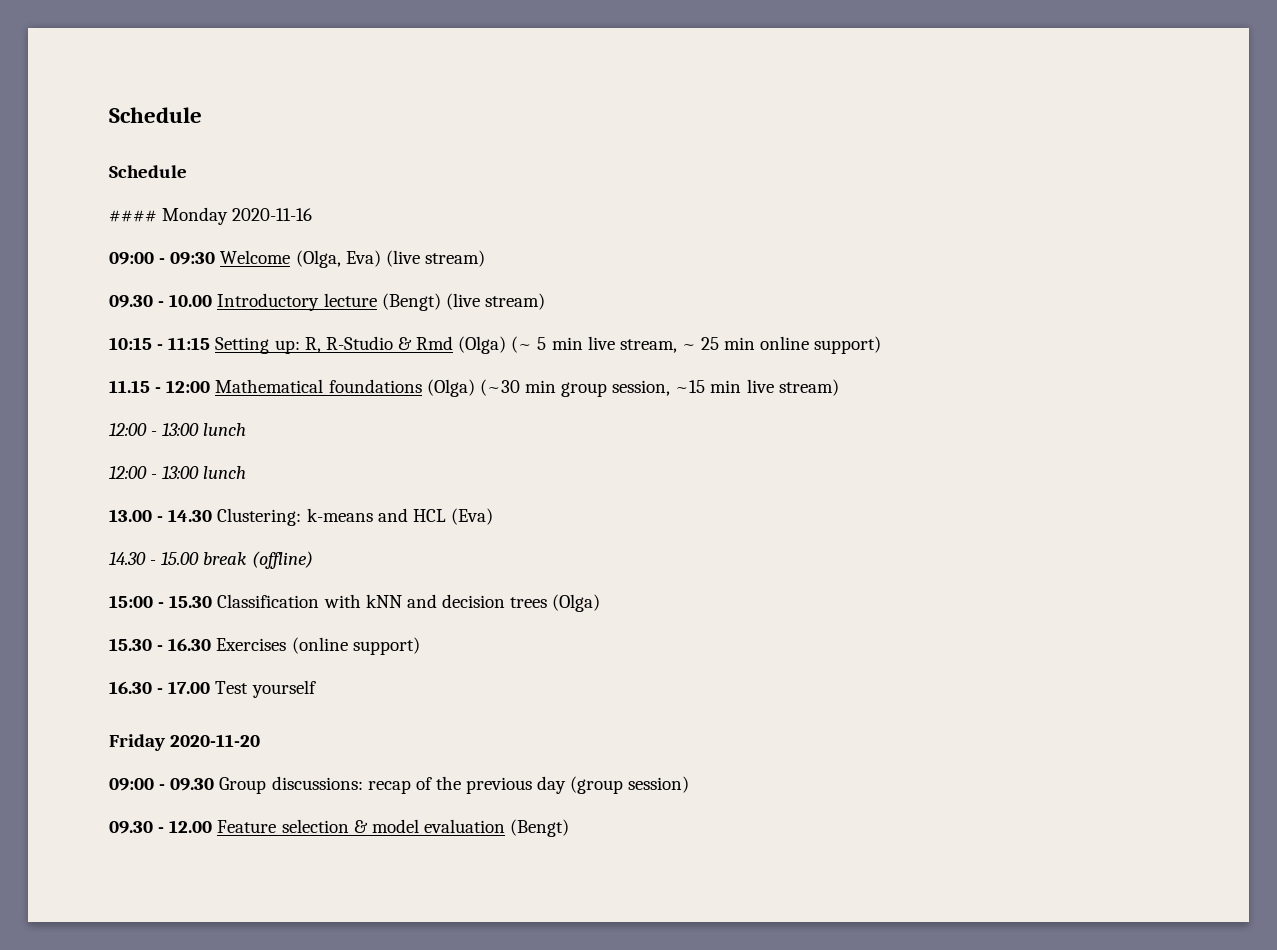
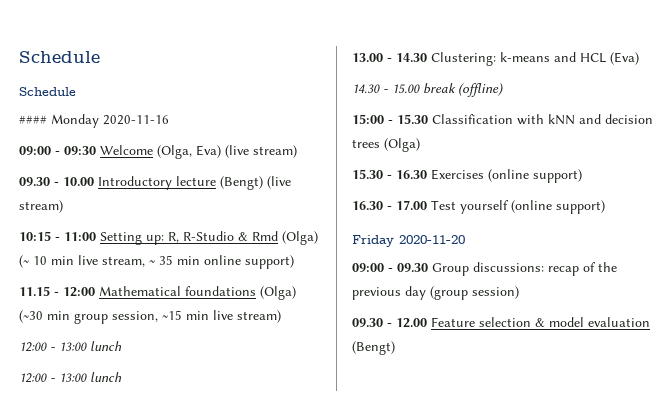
[168,337,211,350] 11:15 -> [64,232,96,241] 11:00
[537,337,547,350] 5 -> [33,256,47,265] 10
[701,337,720,350] 25 -> [159,255,173,265] 35
(316, 689) none -> [511,200,605,214] (online support)

